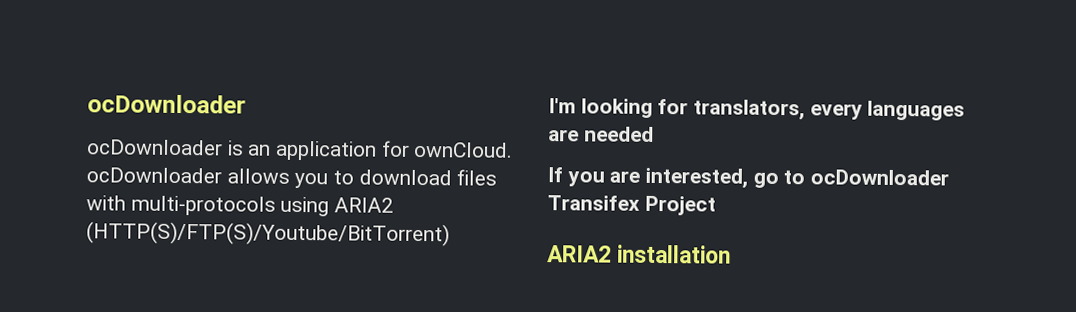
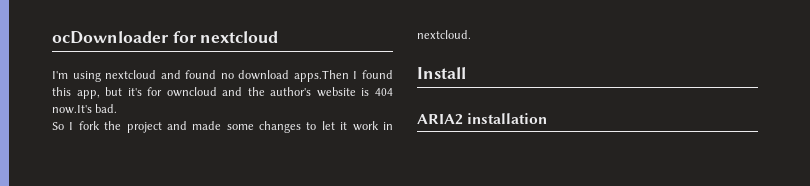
[87,94,246,114] [86,139,514,161] [86,167,498,189] [86,195,395,217] [86,221,450,247] [548,98,966,121] [548,126,654,142] [547,167,950,189] [547,195,716,216] ocDownloader // ocDownloader is an application for ownCloud. ocDownloader allows you to download files with multi-protocols using ARIA2 (HTTP(S)/FTP(S)/Youtube/BitTorrent) // I'm looking for translators, every languages are needed // If you are interested, go to ocDownloader Transifex Project -> [52,31,279,44] [52,70,393,82] [52,87,394,99] [52,104,118,114] [52,121,393,133] [417,30,471,39] [417,67,466,79] ocDownloader for nextcloud // I'm using nextcloud and found no download apps.Then I found this app, but it's for owncloud and the author's website is 404 now.It's bad. // So I fork the project and made some changes to let it work in nextcloud. // Install

